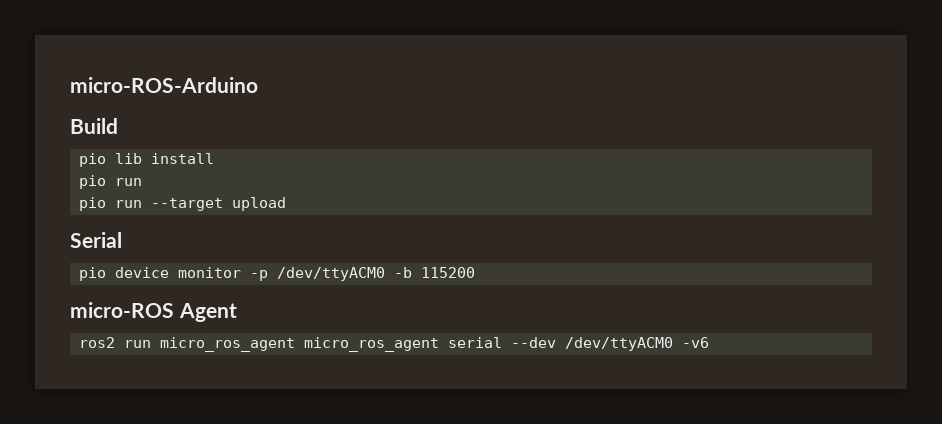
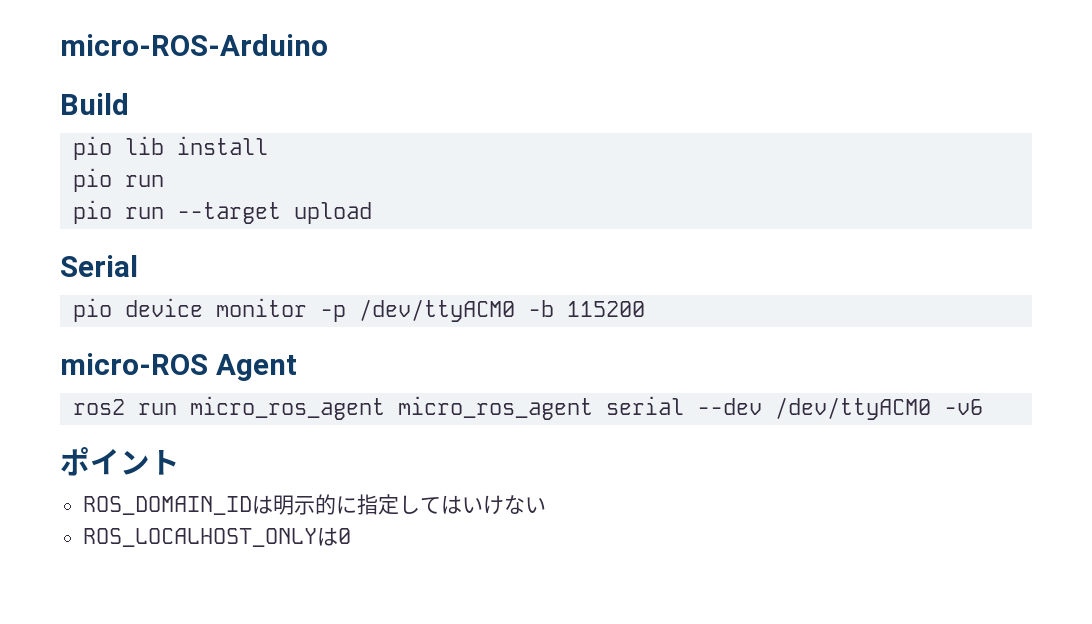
(709, 342) none -> [60,447,180,476] [83,494,547,515] [83,527,352,547] // ポイント // ROS_DOMAIN_IDは明示的に指定してはいけない // ROS_LOCALHOST_ONLYは0

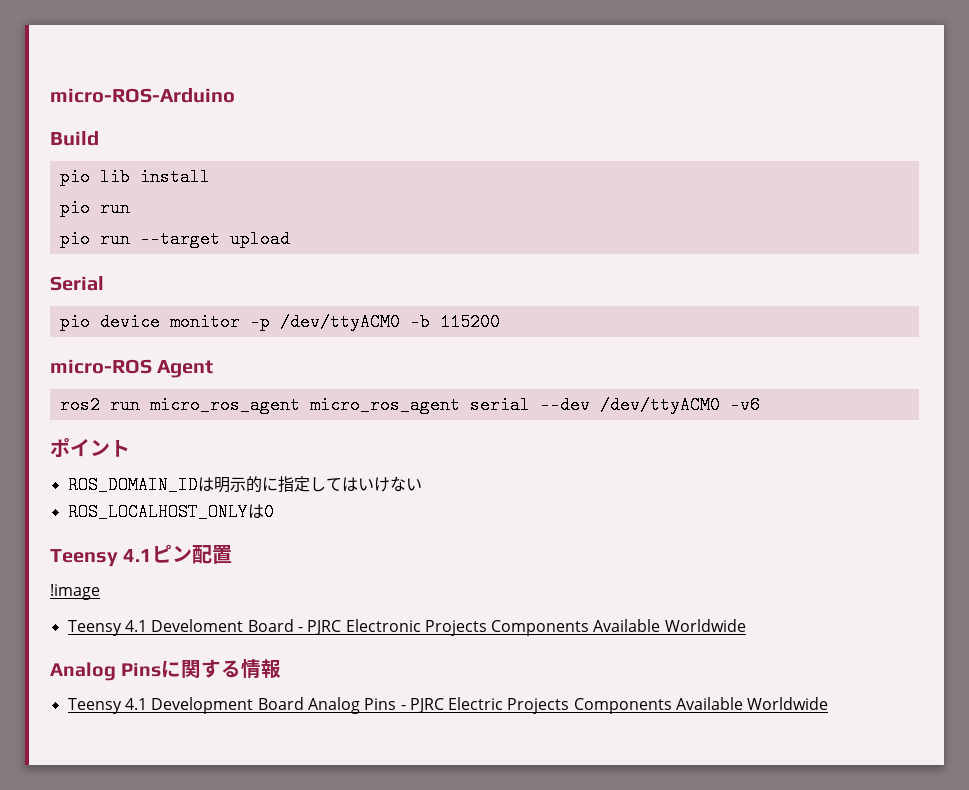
(352, 536) none -> [50,544,233,567] [50,584,100,600] [67,619,746,636] [50,659,282,681] [67,697,829,714] // Teensy 4.1ピン配置 // !image // Teensy 4.1 Develoment Board - PJRC Electronic Projects Components Available Worldwide // Analog Pinsに関する情報 // Teensy 4.1 Development Board Analog Pins - PJRC Electric Projects Components Available Worldwide

